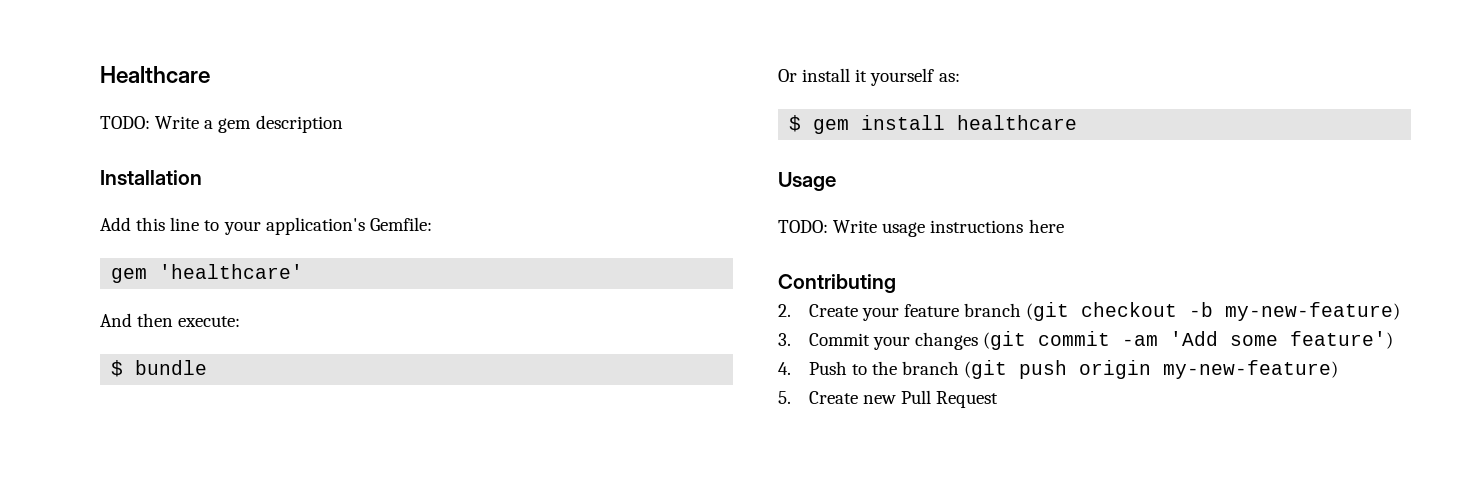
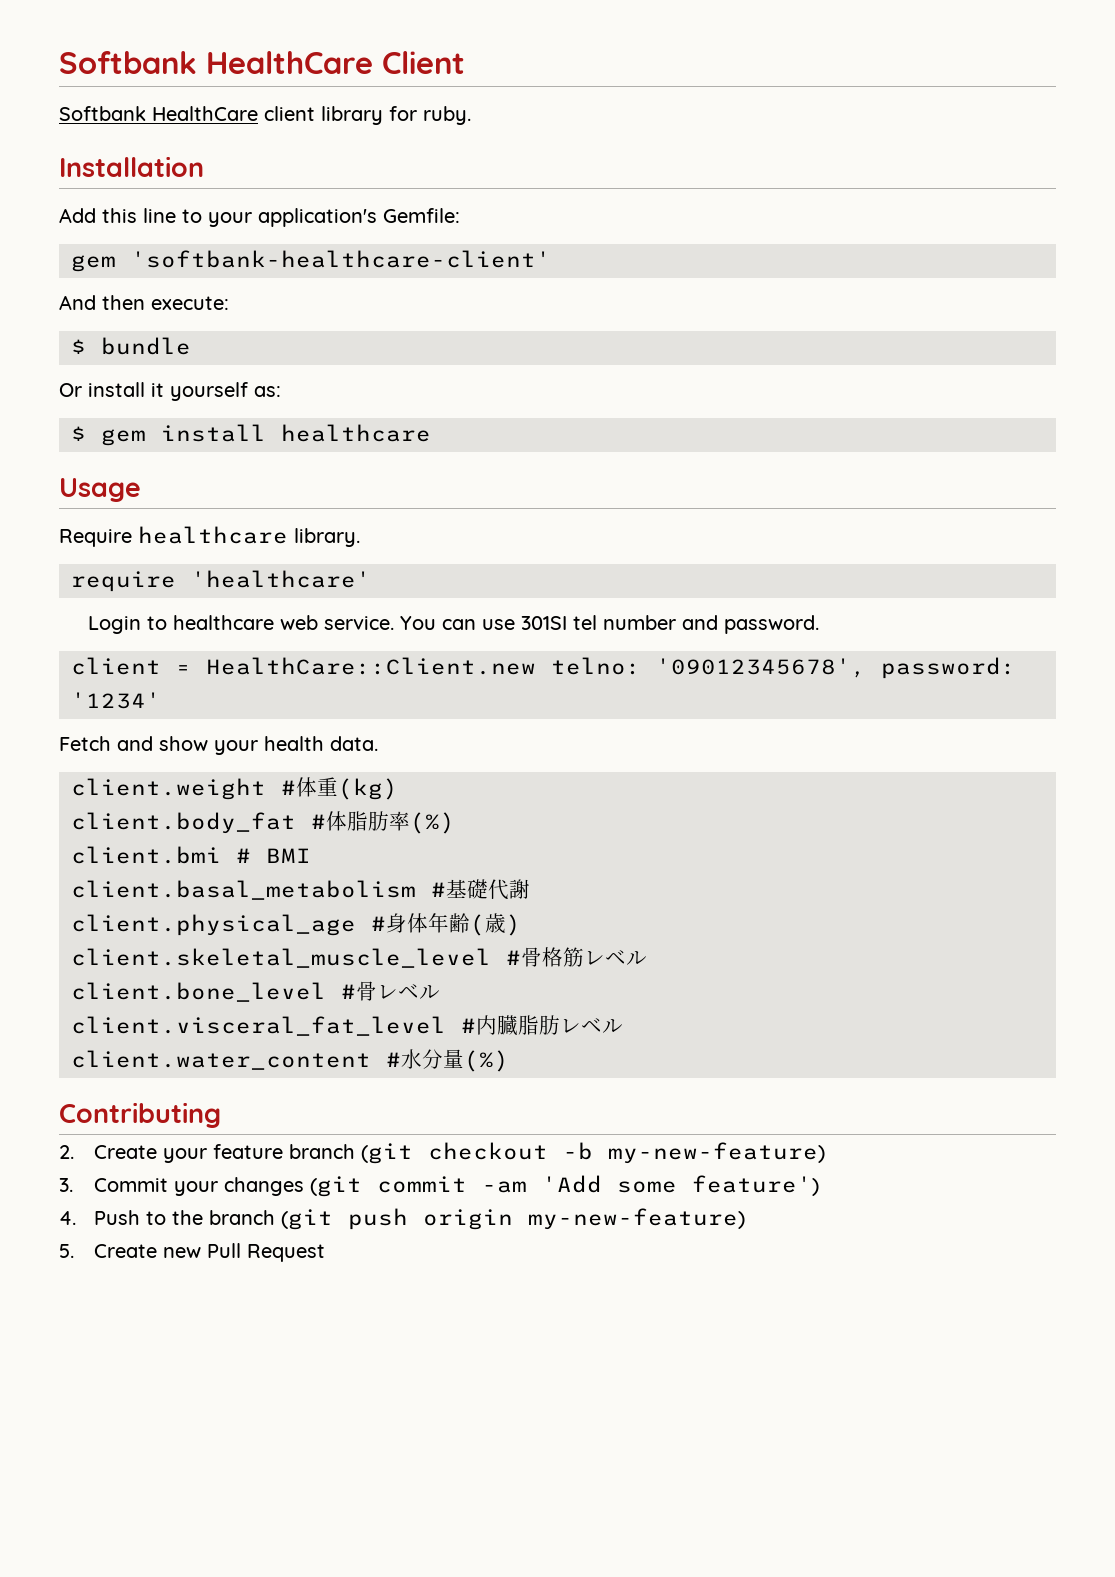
[100,66,210,83] [100,115,343,133] Healthcare // TODO: Write a gem description -> [59,51,465,74] [59,106,471,125] Softbank HealthCare Client // Softbank HealthCare client library for ruby.
[159,264,304,279] 'healthcare' -> [131,250,551,268] 'softbank-healthcare-client'
[778,219,1064,237] TODO: Write usage instructions here -> [59,526,360,547] [71,570,371,592] [87,615,819,634] [71,657,1016,679] [71,692,161,709] [59,736,378,755] [71,777,398,800] [71,811,455,834] [71,846,311,864] [71,879,530,900] [71,913,521,936] [71,947,647,968] [71,981,440,1002] [71,1015,623,1036] [71,1049,509,1072] Require healthcare library. // require 'healthcare' // Login to healthcare web service. You can use 301SI tel number and password. // client = HealthCare::Client.new telno: '09012345678', password: '1234' // Fetch and show your health data. // client.weight #体重(kg) // client.body_fat #体脂肪率(%) // client.bmi # BMI // client.basal_metabolism #基礎代謝 // client.physical_age #身体年齢(歳) // client.skeletal_muscle_level #骨格筋レベル // client.bone_level #骨レベル // client.visceral_fat_level #内臓脂肪レベル // client.water_content #水分量(%)

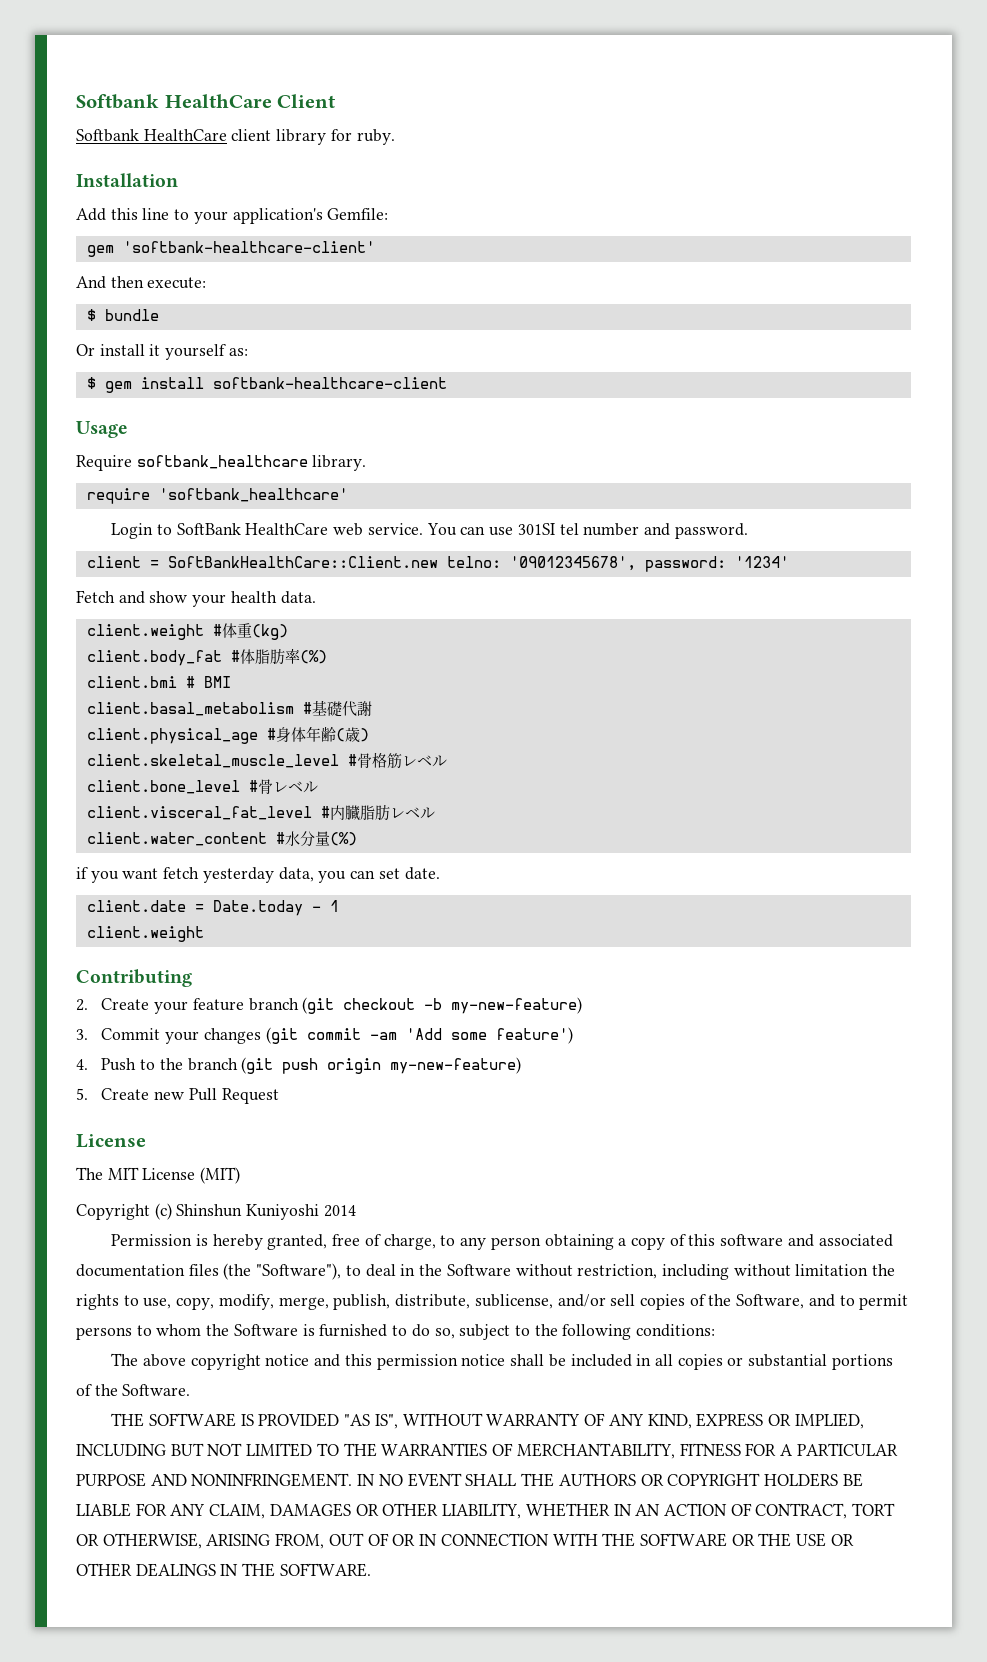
[281,424,431,442] healthcare -> [212,377,447,389] softbank-healthcare-client
[138,526,288,544] healthcare -> [136,455,308,469] softbank_healthcare
[191,570,371,588] 'healthcare' -> [158,488,348,502] 'softbank_healthcare'
[172,615,274,630] healthcare -> [176,523,329,535] SoftBank HealthCare
[206,657,536,675] HealthCare::Client.new -> [167,556,438,568] SoftBankHealthCare::Client.new
(509, 1061) none -> [76,867,440,883] [86,900,339,916] [86,926,204,942] // if you want fetch yesterday data, you can set date. // client.date = Date.today - 1 // client.weight
(326, 1253) none -> [76,1134,146,1148] [76,1167,241,1184] [76,1203,356,1220] [111,1234,893,1250] [76,1263,896,1280] [76,1294,909,1310] [76,1324,716,1340] [111,1353,893,1370] [76,1384,191,1396] [111,1413,864,1429] [76,1443,898,1459] [76,1473,863,1487] [76,1503,896,1519] [76,1533,854,1549] [76,1563,371,1577] // License // The MIT License (MIT) // Copyright (c) Shinshun Kuniyoshi 2014 // Permission is hereby granted, free of charge, to any person obtaining a copy of this software and associated documentation files (the "Software"), to deal in the Software without restriction, including without limitation the rights to use, copy, modify, merge, publish, distribute, sublicense, and/or sell copies of the Software, and to permit persons to whom the Software is furnished to do so, subject to the following conditions: // The above copyright notice and this permission notice shall be included in all copies or substantial portions of the Software. // THE SOFTWARE IS PROVIDED "AS IS", WITHOUT WARRANTY OF ANY KIND, EXPRESS OR IMPLIED, INCLUDING BUT NOT LIMITED TO THE WARRANTIES OF MERCHANTABILITY, FITNESS FOR A PARTICULAR PURPOSE AND NONINFRINGEMENT. IN NO EVENT SHALL THE AUTHORS OR COPYRIGHT HOLDERS BE LIABLE FOR ANY CLAIM, DAMAGES OR OTHER LIABILITY, WHETHER IN AN ACTION OF CONTRACT, TORT OR OTHERWISE, ARISING FROM, OUT OF OR IN CONNECTION WITH THE SOFTWARE OR THE USE OR OTHER DEALINGS IN THE SOFTWARE.

